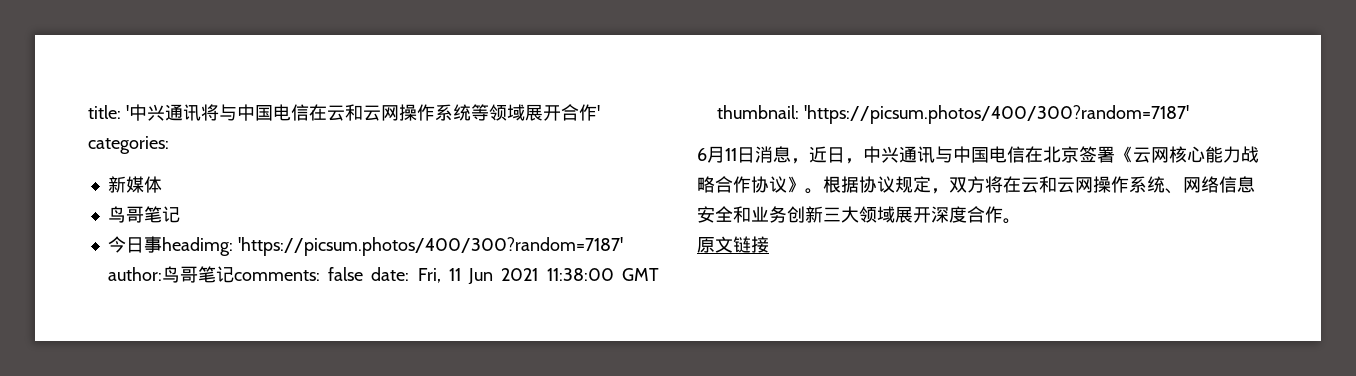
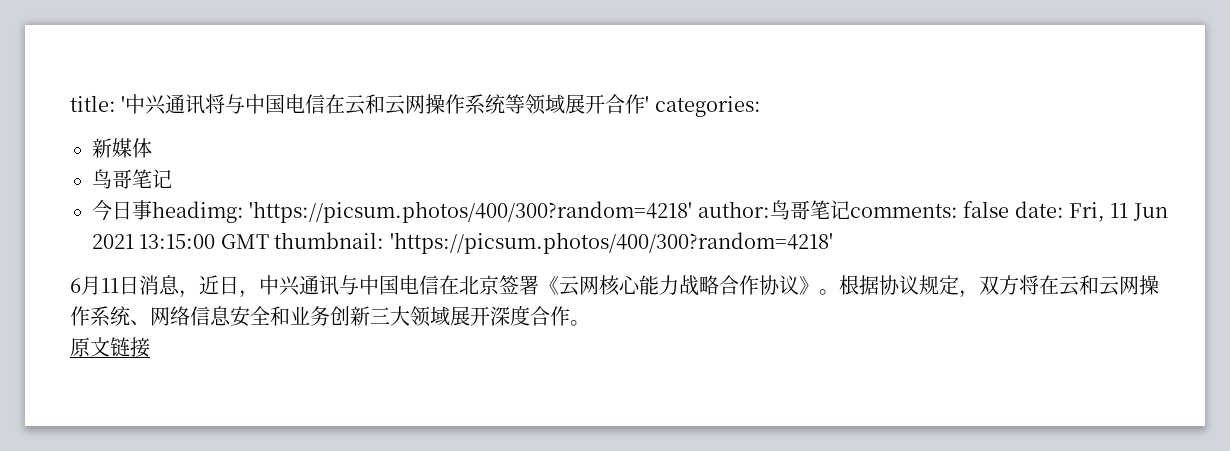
[237,237,623,256] 'https://picsum.photos/400/300?random=7187' -> [249,201,693,223] 'https://picsum.photos/400/300?random=4218'
[546,268,614,281] 11:38:00 -> [139,234,216,249] 13:15:00
[803,105,1189,124] 'https://picsum.photos/400/300?random=7187' -> [389,232,833,254] 'https://picsum.photos/400/300?random=4218'

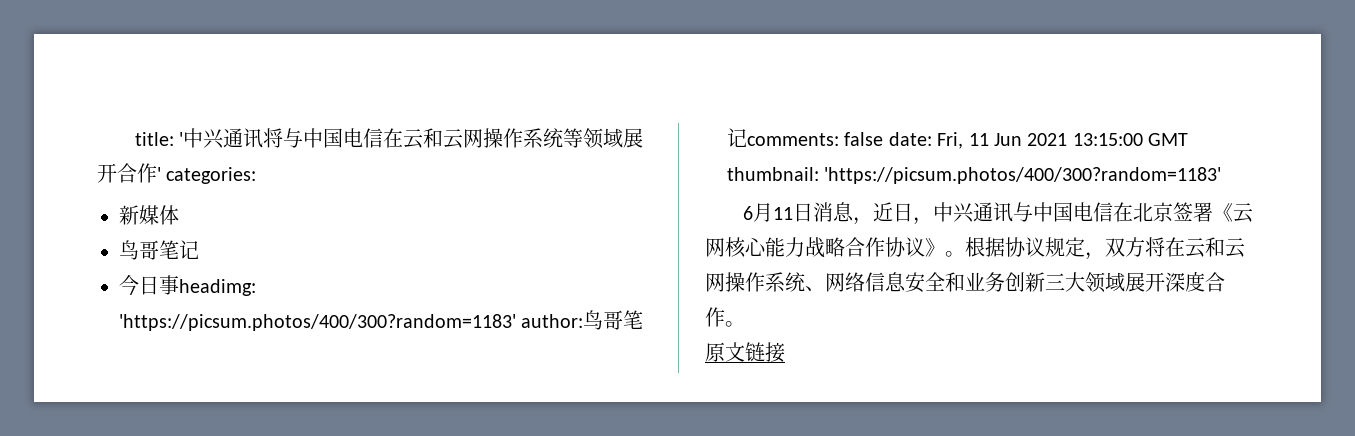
[249,201,693,223] 'https://picsum.photos/400/300?random=4218' -> [119,314,516,331] 'https://picsum.photos/400/300?random=1183'
[389,232,833,254] 'https://picsum.photos/400/300?random=4218' -> [824,167,1222,184] 'https://picsum.photos/400/300?random=1183'

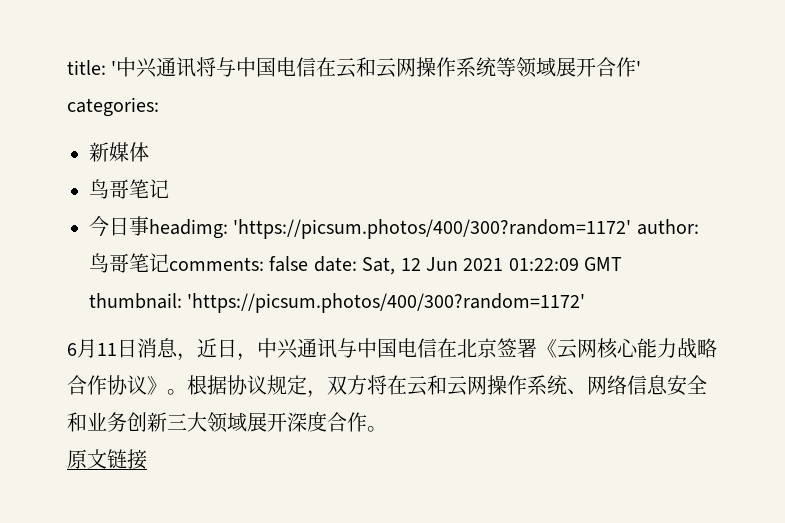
[119,314,516,331] 'https://picsum.photos/400/300?random=1183' -> [233,219,632,239] 'https://picsum.photos/400/300?random=1172'
[937,132,989,149] Fri, 11 -> [362,257,421,275] Sat, 12
[1072,133,1143,146] 13:15:00 -> [508,258,579,271] 01:22:09
[824,167,1222,184] 'https://picsum.photos/400/300?random=1183' -> [187,293,586,313] 'https://picsum.photos/400/300?random=1172'

